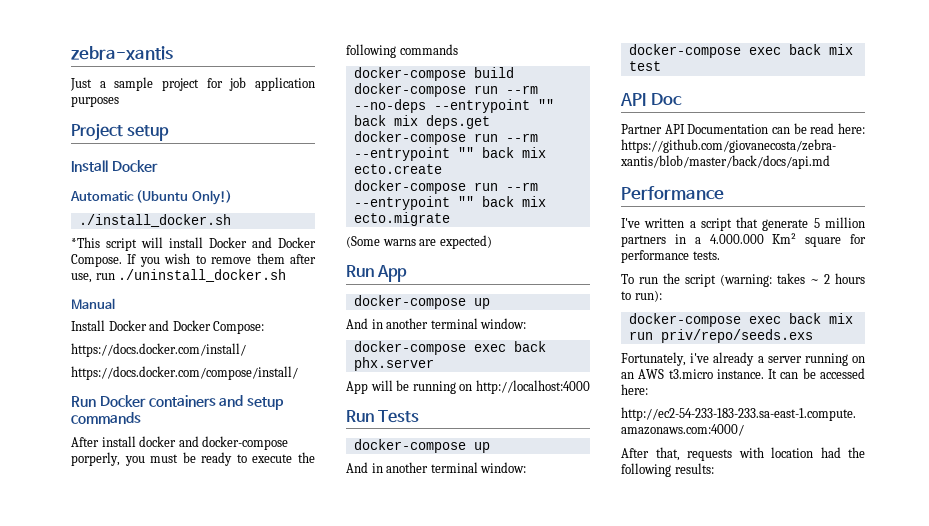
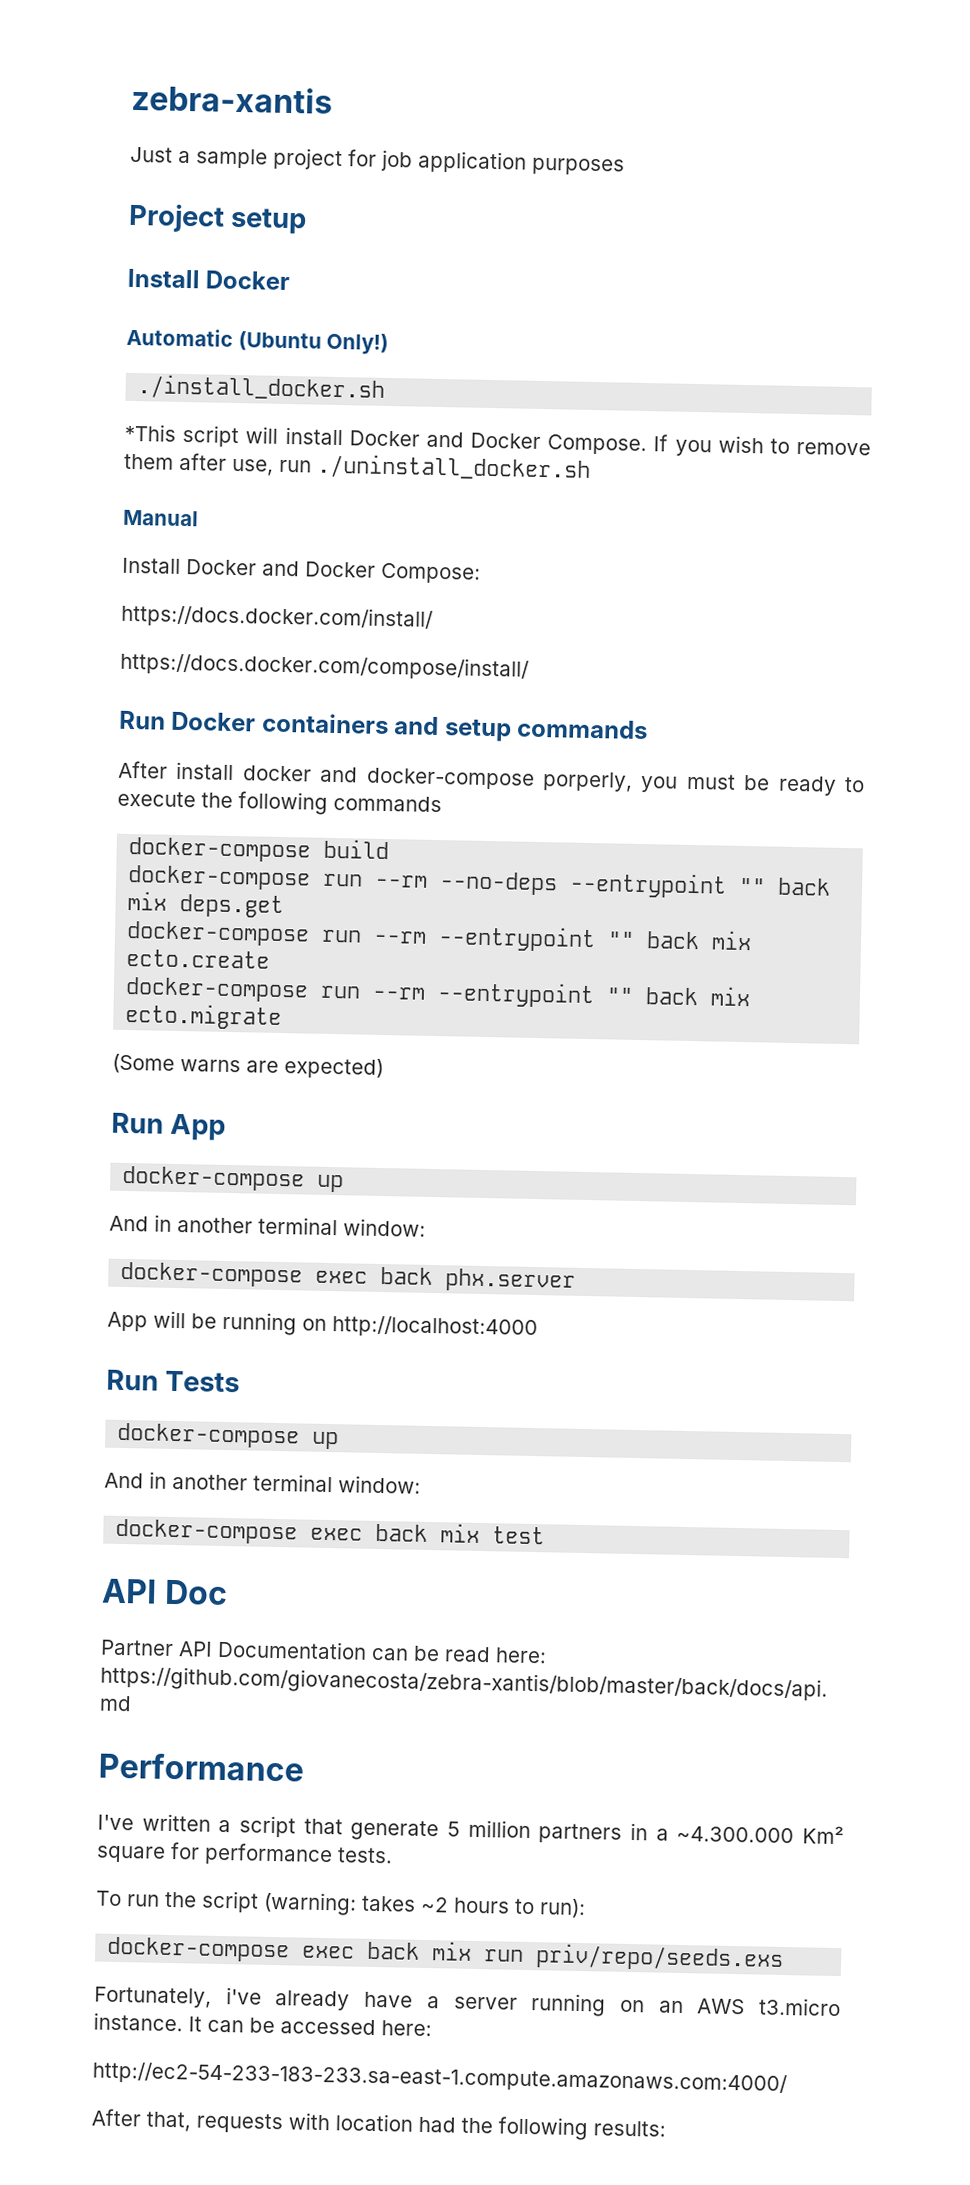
[709,234,764,244] 4.000.000 -> [676,1825,795,1844] ~4.300.000
[810,274,830,284] ~ 2 -> [420,1896,449,1913] ~2
(755, 359) none -> [364,1991,414,2008] have

